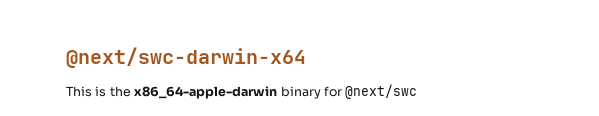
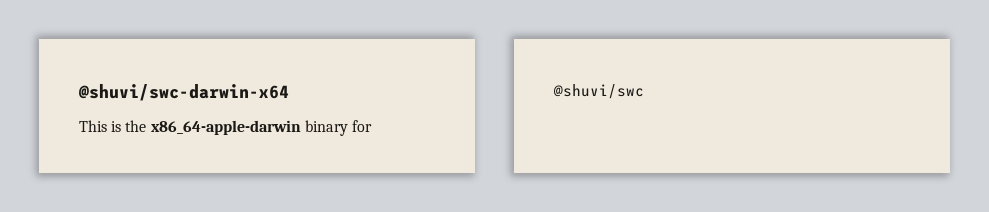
[66,47,306,68] @next/swc-darwin-x64 -> [79,84,289,101] @shuvi/swc-darwin-x64
[345,84,418,99] @next/swc -> [553,84,644,99] @shuvi/swc

